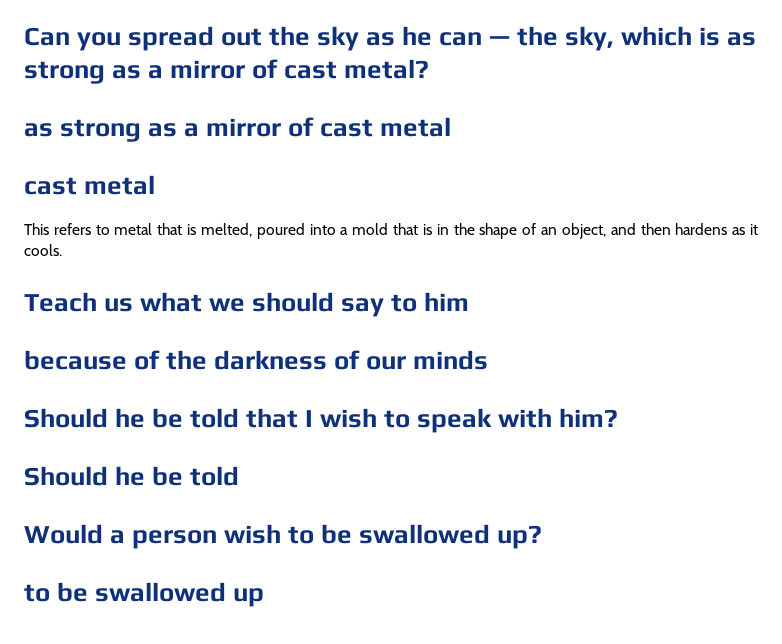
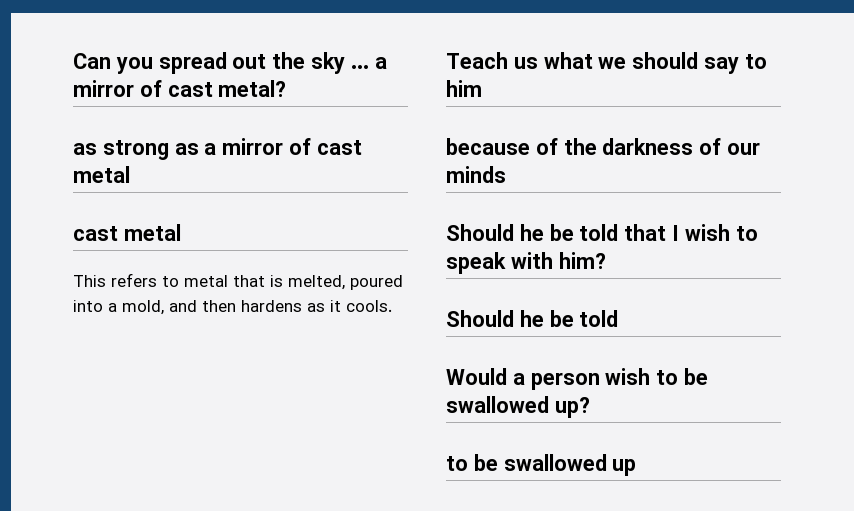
[366,26,757,51] [24,61,142,84] as he can — the sky, which is as strong as -> [350,65,369,69] ...
[352,223,606,239] mold that is in the shape of an object, -> [122,300,164,315] mold,

